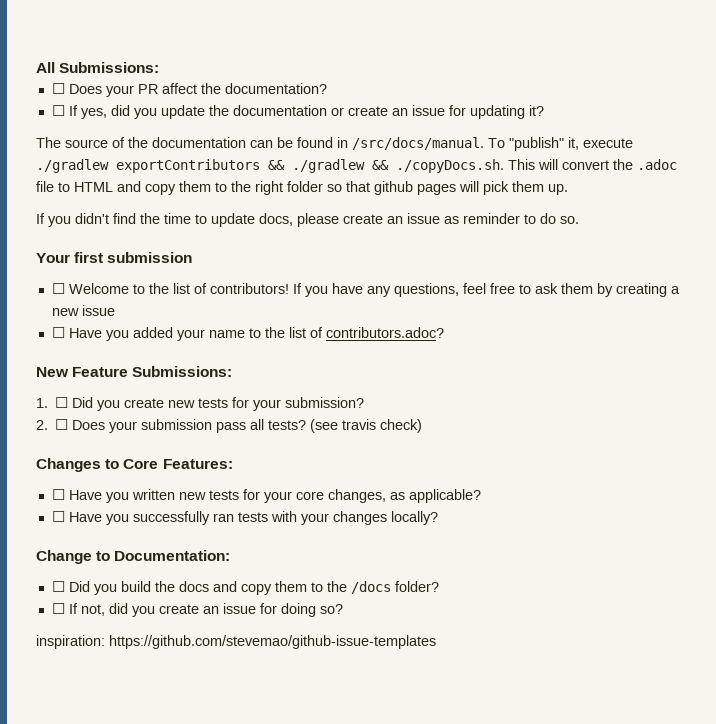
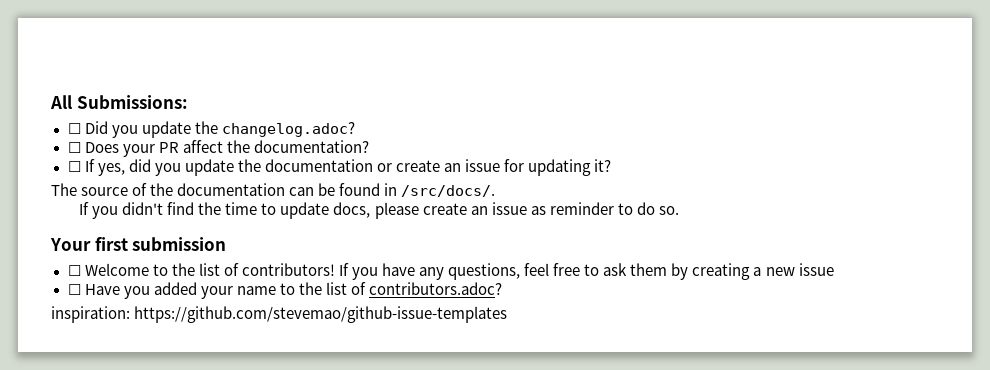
(160, 67) none -> [67,121,355,138] // ☐ Did you update the changelog.adoc?
[352,137,633,151] [36,159,677,173] [36,181,568,195] /src/docs/manual. To "publish" it, execute ./gradlew exportContributors && ./gradlew && ./copyDocs.sh. This will convert the .adoc file to HTML and copy them to the right folder so that github pages will pick them up. -> [401,185,496,197] /src/docs/.
[36,366,233,377] [36,397,365,411] [36,419,423,433] [36,458,233,472] [51,489,481,503] [51,511,438,525] [36,550,231,564] [51,581,439,595] [51,603,343,617] // New Feature Submissions: // 1. ☐ Did you create new tests for your submission? // 2. ☐ Does your submission pass all tests? (see travis check) // Changes to Core Features: // ☐ Have you written new tests for your core changes, as applicable? // ☐ Have you successfully ran tests with your changes locally? // Change to Documentation: // ☐ Did you build the docs and copy them to the /docs folder? // ☐ If not, did you create an issue for doing so? -> (503, 288) none

